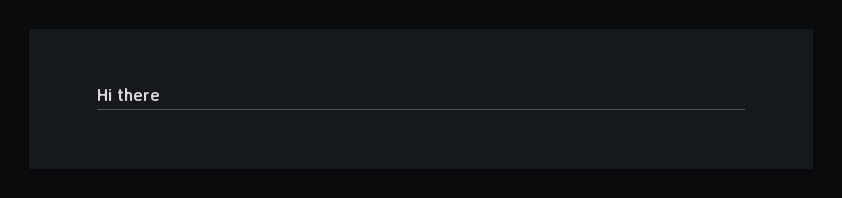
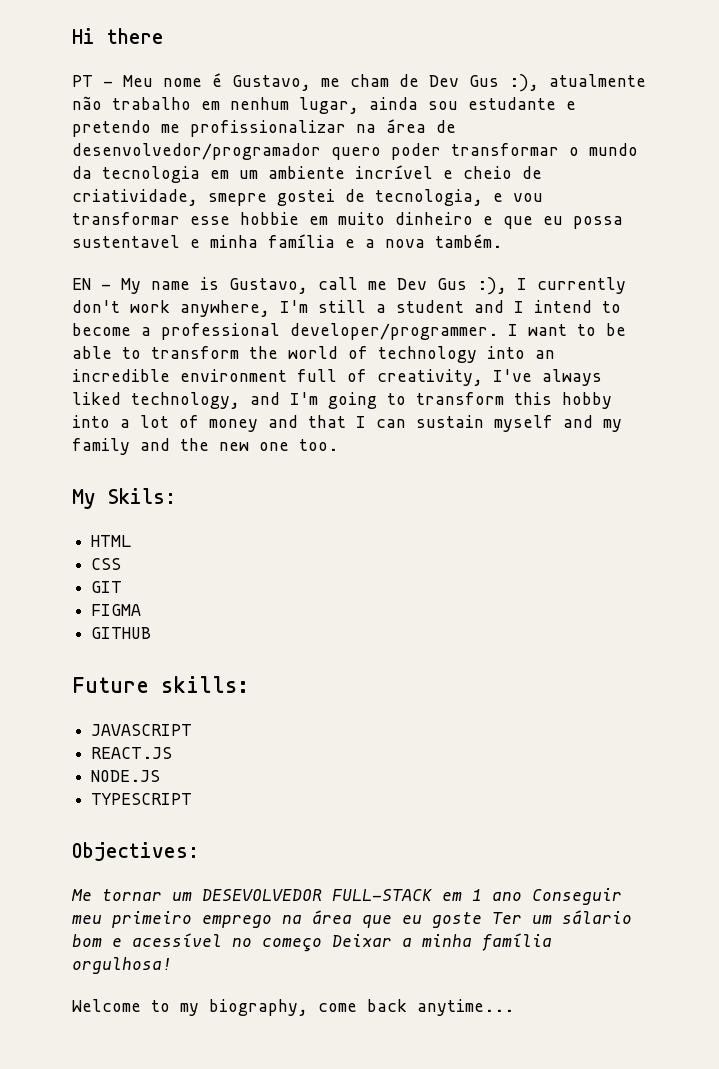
(160, 94) none -> [72,73,646,92] [72,96,576,114] [72,119,456,137] [72,143,638,160] [72,165,542,183] [72,189,543,206] [72,212,623,229] [72,234,502,248] [72,277,626,295] [72,300,621,317] [72,323,626,340] [72,346,555,363] [72,369,602,386] [72,392,612,409] [72,415,622,432] [72,438,338,455] [72,488,176,509] [91,535,132,547] [91,558,122,570] [91,581,123,593] [91,604,142,616] [91,627,152,639] [72,676,249,693] [91,724,193,736] [91,747,173,759] [91,770,161,782] [91,793,193,805] [72,842,199,862] [71,888,622,905] [72,910,632,928] [72,933,552,952] [72,957,172,974] [72,999,514,1016] // PT - Meu nome é Gustavo, me cham de Dev Gus :), atualmente não trabalho em nenhum lugar, ainda sou estudante e pretendo me profissionalizar na área de desenvolvedor/programador quero poder transformar o mundo da tecnologia em um ambiente incrível e cheio de criatividade, smepre gostei de tecnologia, e vou transformar esse hobbie em muito dinheiro e que eu possa sustentavel e minha família e a nova também. // EN - My name is Gustavo, call me Dev Gus :), I currently don't work anywhere, I'm still a student and I intend to become a professional developer/programmer. I want to be able to transform the world of technology into an incredible environment full of creativity, I've always liked technology, and I'm going to transform this hobby into a lot of money and that I can sustain myself and my family and the new one too. // My Skils: // HTML // CSS // GIT // FIGMA // GITHUB // Future skills: // JAVASCRIPT // REACT.JS // NODE.JS // TYPESCRIPT // Objectives: // Me tornar um DESEVOLVEDOR FULL-STACK em 1 ano Conseguir meu primeiro emprego na área que eu goste Ter um sálario bom e acessível no começo Deixar a minha família orgulhosa! // Welcome to my biography, come back anytime...

